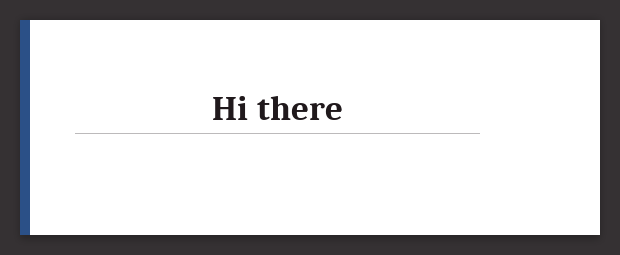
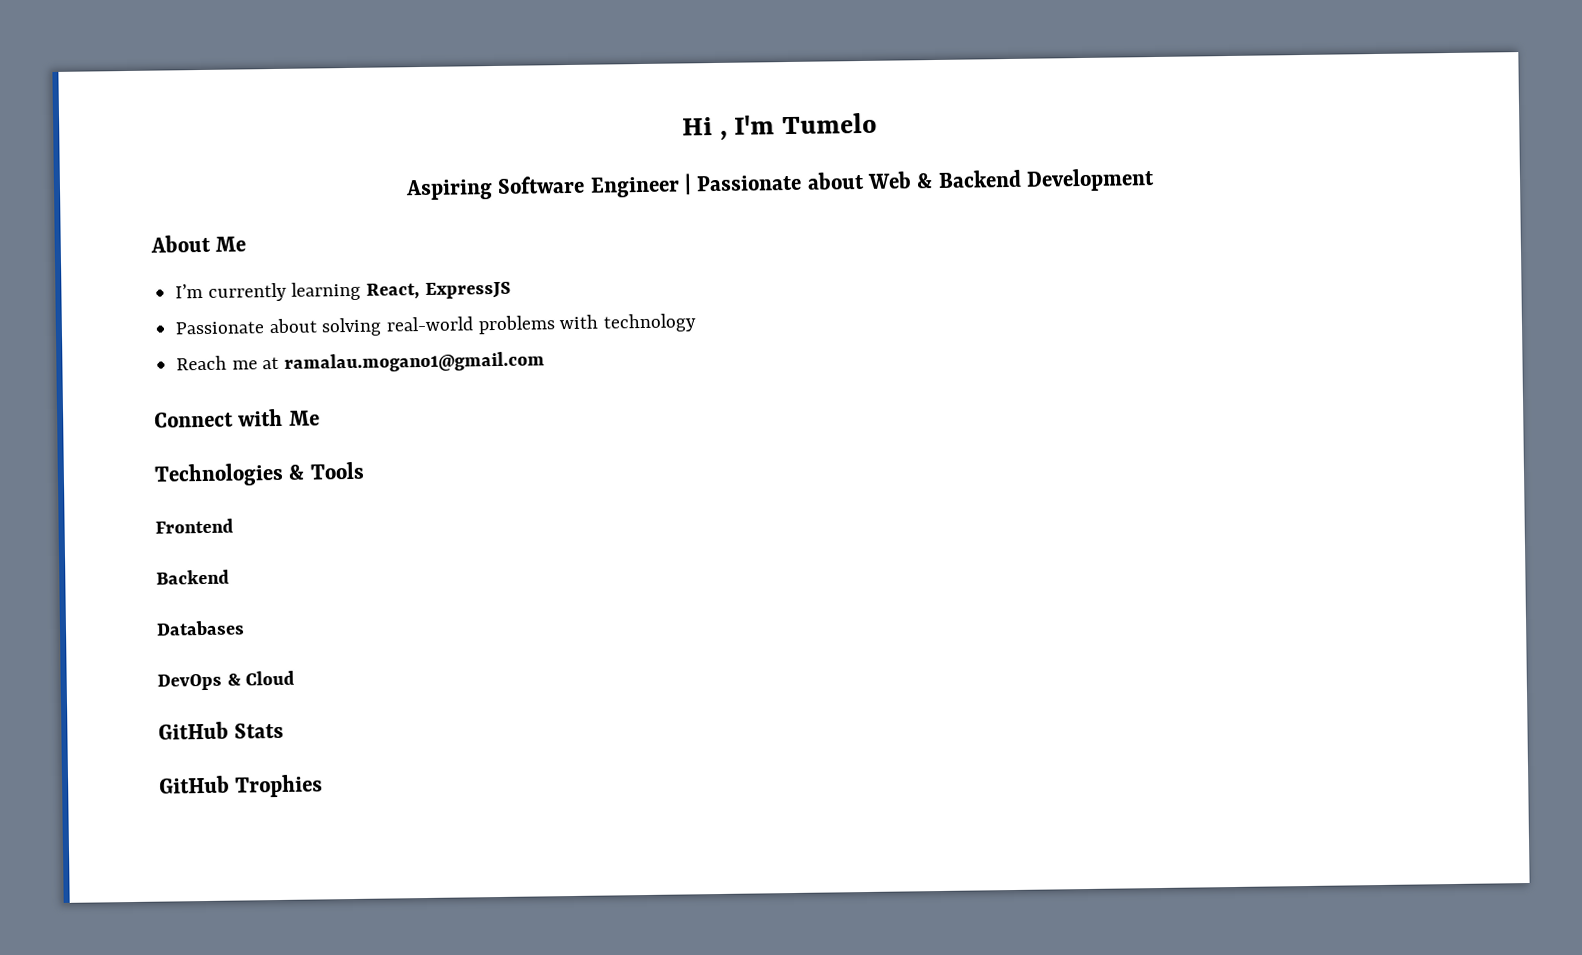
[257,95,344,120] there -> [719,112,878,141] [404,168,1156,201] [150,234,247,253] [175,281,511,302] [175,313,698,337] [176,351,546,373] [154,408,320,428] [154,461,364,487] [155,518,234,534] [156,569,230,585] [156,620,245,636] [157,670,296,691] [158,721,285,740] [159,774,324,798] , I'm Tumelo // Aspiring Software Engineer | Passionate about Web & Backend Development // About Me // I’m currently learning React, ExpressJS // Passionate about solving real-world problems with technology // Reach me at ramalau.mogano1@gmail.com // Connect with Me // Technologies & Tools // Frontend // Backend // Databases // DevOps & Cloud // GitHub Stats // GitHub Trophies

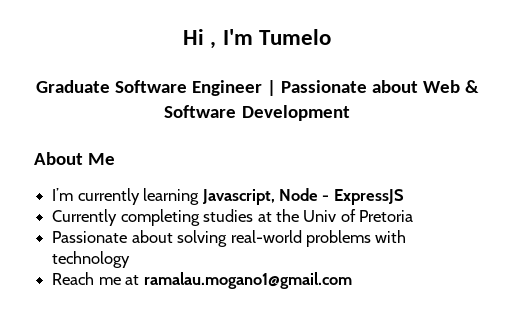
[404,179,493,201] Aspiring -> [35,80,110,93] Graduate
[937,169,1022,188] Backend -> [164,105,237,118] Software
[366,281,511,300] React, ExpressJS -> [201,188,404,205] [52,209,414,226] Javascript, Node - ExpressJS // Currently completing studies at the Univ of Pretoria
[154,408,320,428] [154,461,364,487] [155,518,234,534] [156,569,230,585] [156,620,245,636] [157,670,296,691] [158,721,285,740] [159,774,324,798] // Connect with Me // Technologies & Tools // Frontend // Backend // Databases // DevOps & Cloud // GitHub Stats // GitHub Trophies -> (352, 280) none

